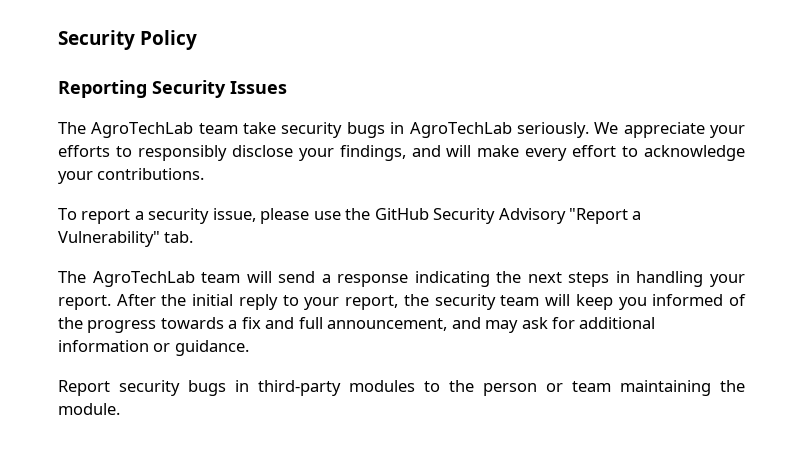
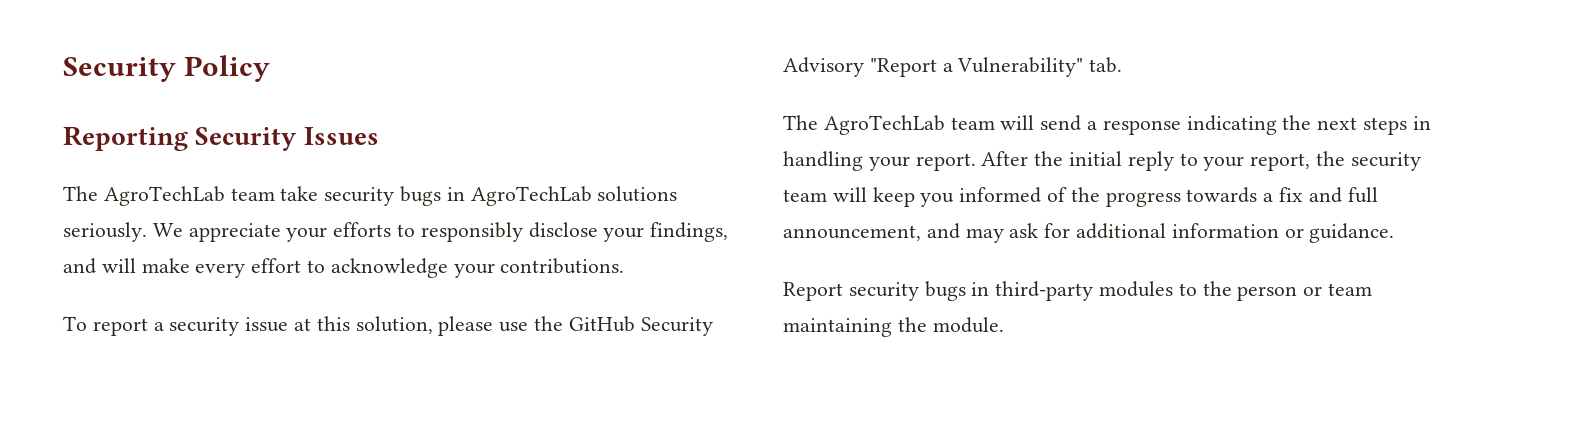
(512, 130) none -> [597,186,678,202] solutions
[212,208,256,222] issue, -> [245,316,433,334] issue at this solution,

